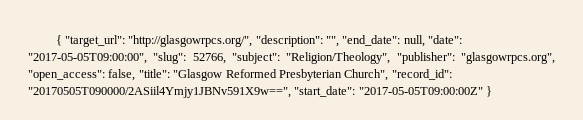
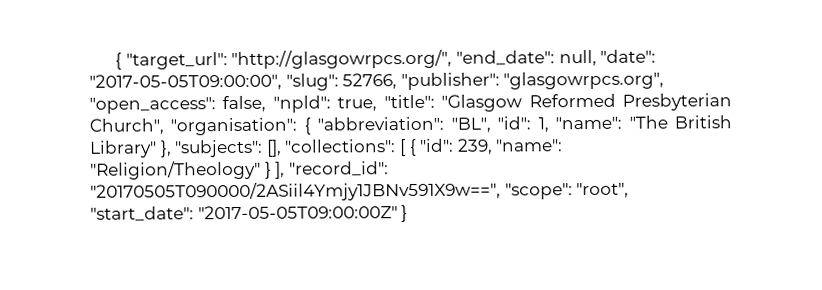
[255,35,340,47] "description": "", -> (453, 59) none
[232,52,391,64] "subject": "Religion/Theology", -> (398, 81) none
(136, 75) none -> [272,95,378,113] "npld": true,
[391,69,452,80] [28,86,291,98] "record_id": "20170505T090000/2ASiil4Ymjy1JBNv591X9w==", -> [170,115,732,136] [89,138,564,158] [90,160,389,180] [90,181,630,202] "organisation": { "abbreviation": "BL", "id": 1, "name": "The British Library" }, "subjects": [], "collections": [ { "id": 239, "name": "Religion/Theology" } ], "record_id": "20170505T090000/2ASiil4Ymjy1JBNv591X9w==", "scope": "root",

